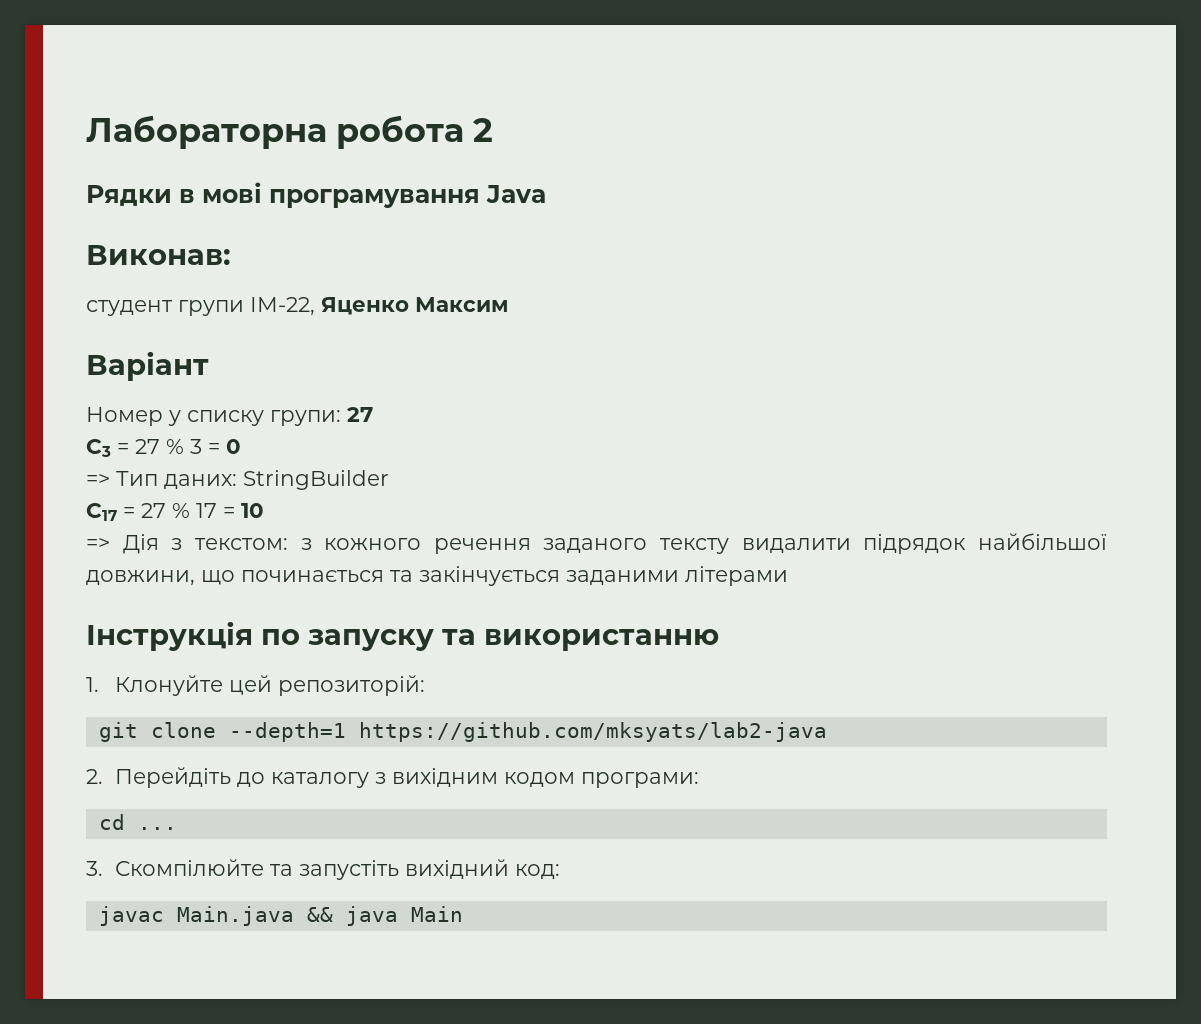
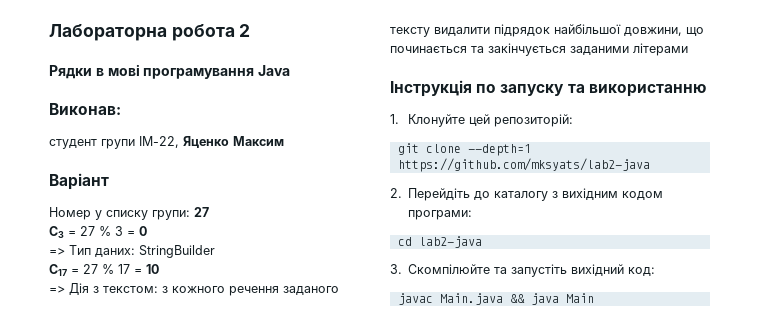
[137,827,177,830] ... -> [418,236,482,248] lab2-java

